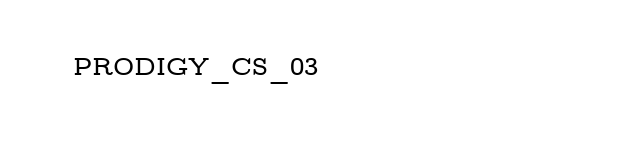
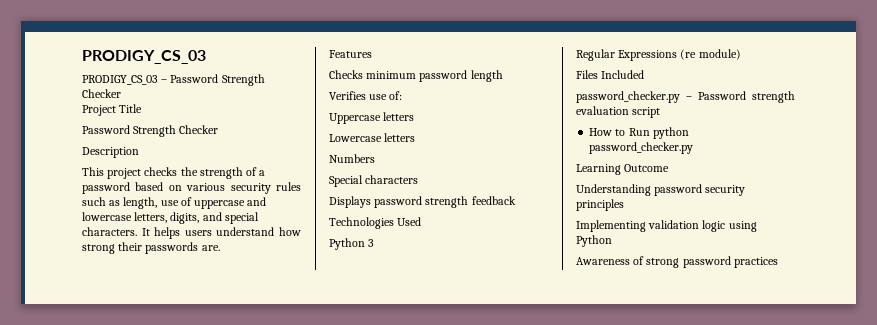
[73,58,318,84] PRODIGY_CS_03 -> [82,50,206,64] [82,74,265,86] [82,89,121,98] [82,104,143,116] [82,125,219,137] [82,147,139,158] [82,167,266,179] [82,182,301,194] [82,197,267,209] [82,212,259,224] [82,227,301,239] [82,242,220,254] [329,50,372,58] [329,70,503,82] [329,91,403,100] [329,112,415,124] [329,133,416,142] [329,154,375,163] [329,175,419,187] [329,196,516,208] [329,217,422,229] [329,238,375,250] [576,49,741,61] [576,70,645,79] [576,91,795,103] [576,106,661,118] [589,127,689,139] [589,142,694,154] [576,164,670,175] [576,184,746,196] [576,199,624,211] [576,220,757,232] [576,235,612,247] [576,256,778,268] PRODIGY_CS_03 // PRODIGY_CS_03 – Password Strength Checker // Project Title // Password Strength Checker // Description // This project checks the strength of a password based on various security rules such as length, use of uppercase and lowercase letters, digits, and special characters. It helps users understand how strong their passwords are. // Features // Checks minimum password length // Verifies use of: // Uppercase letters // Lowercase letters // Numbers // Special characters // Displays password strength feedback // Technologies Used // Python 3 // Regular Expressions (re module) // Files Included // password_checker.py – Password strength evaluation script // How to Run python password_checker.py // Learning Outcome // Understanding password security principles // Implementing validation logic using Python // Awareness of strong password practices

